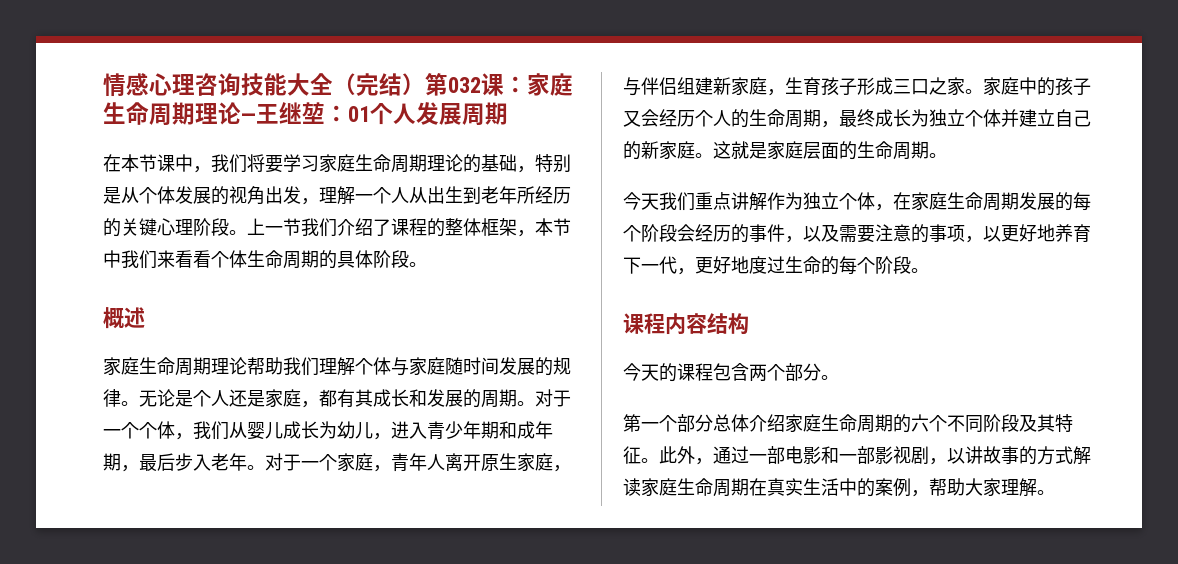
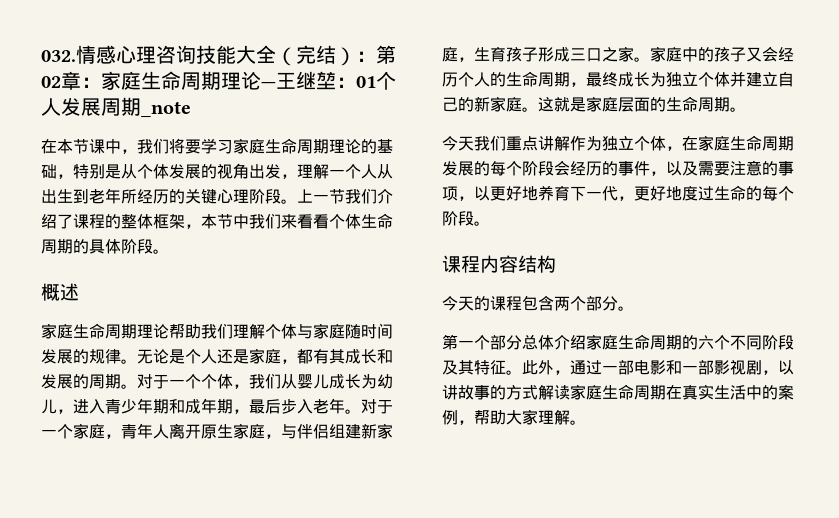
(103, 85) none -> [41,50,76,62] 032.
[425,73,504,96] 第032课 -> [356,45,396,64] [41,71,81,90] ：第02章
(508, 113) none -> [141,101,191,118] _note

